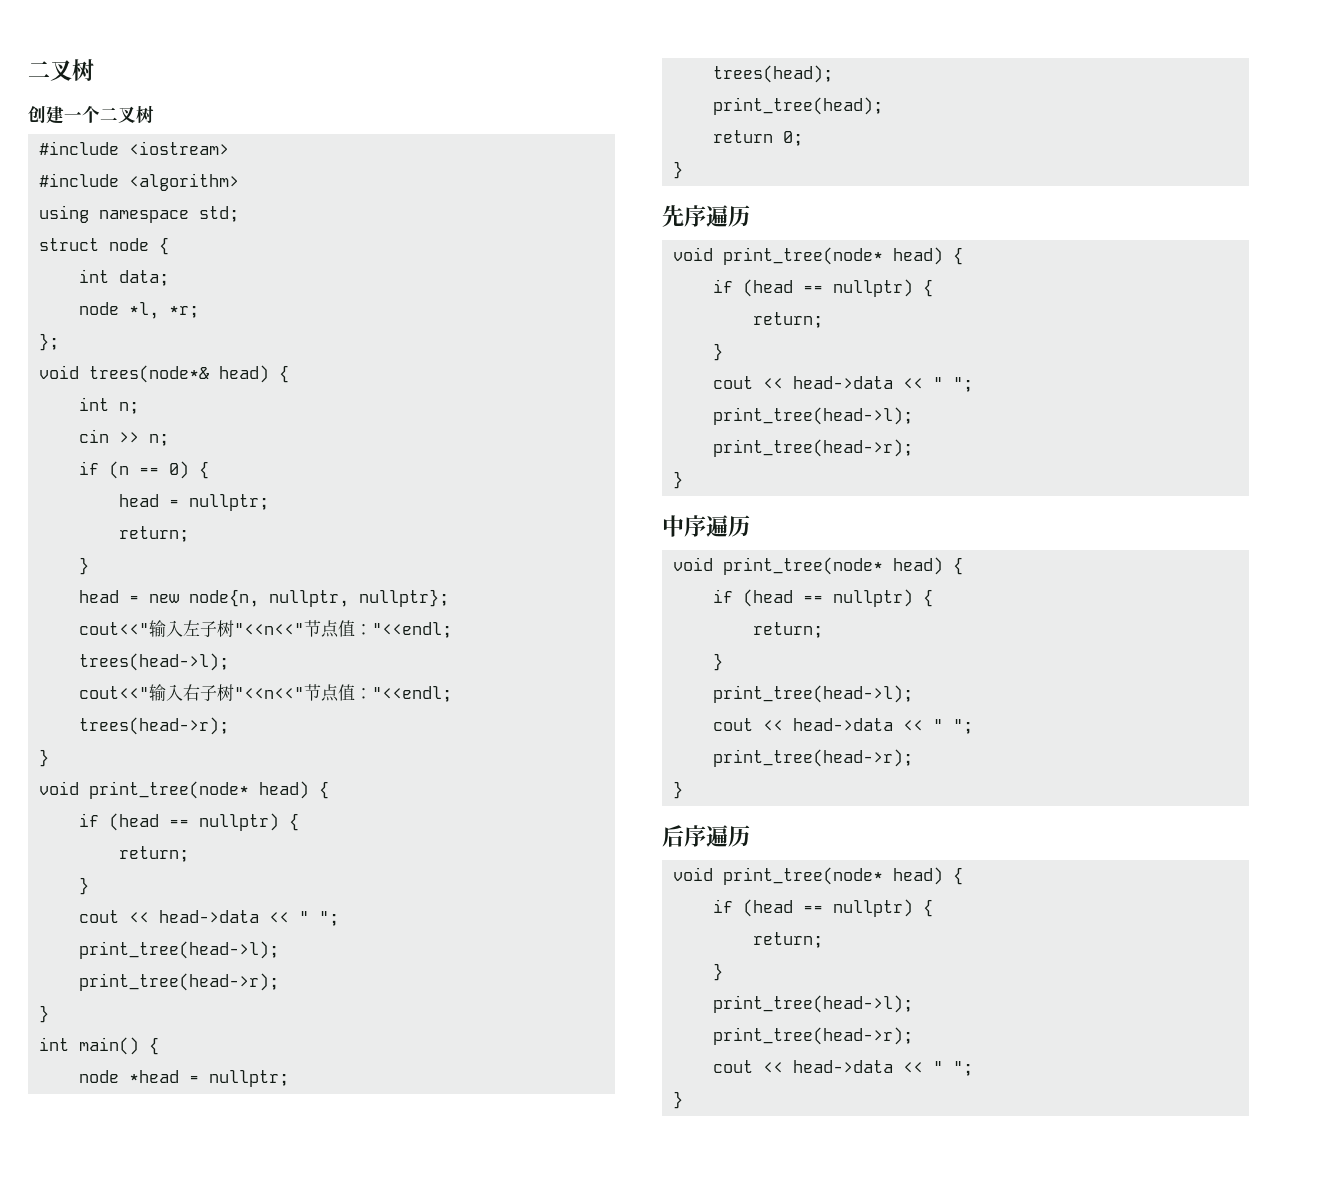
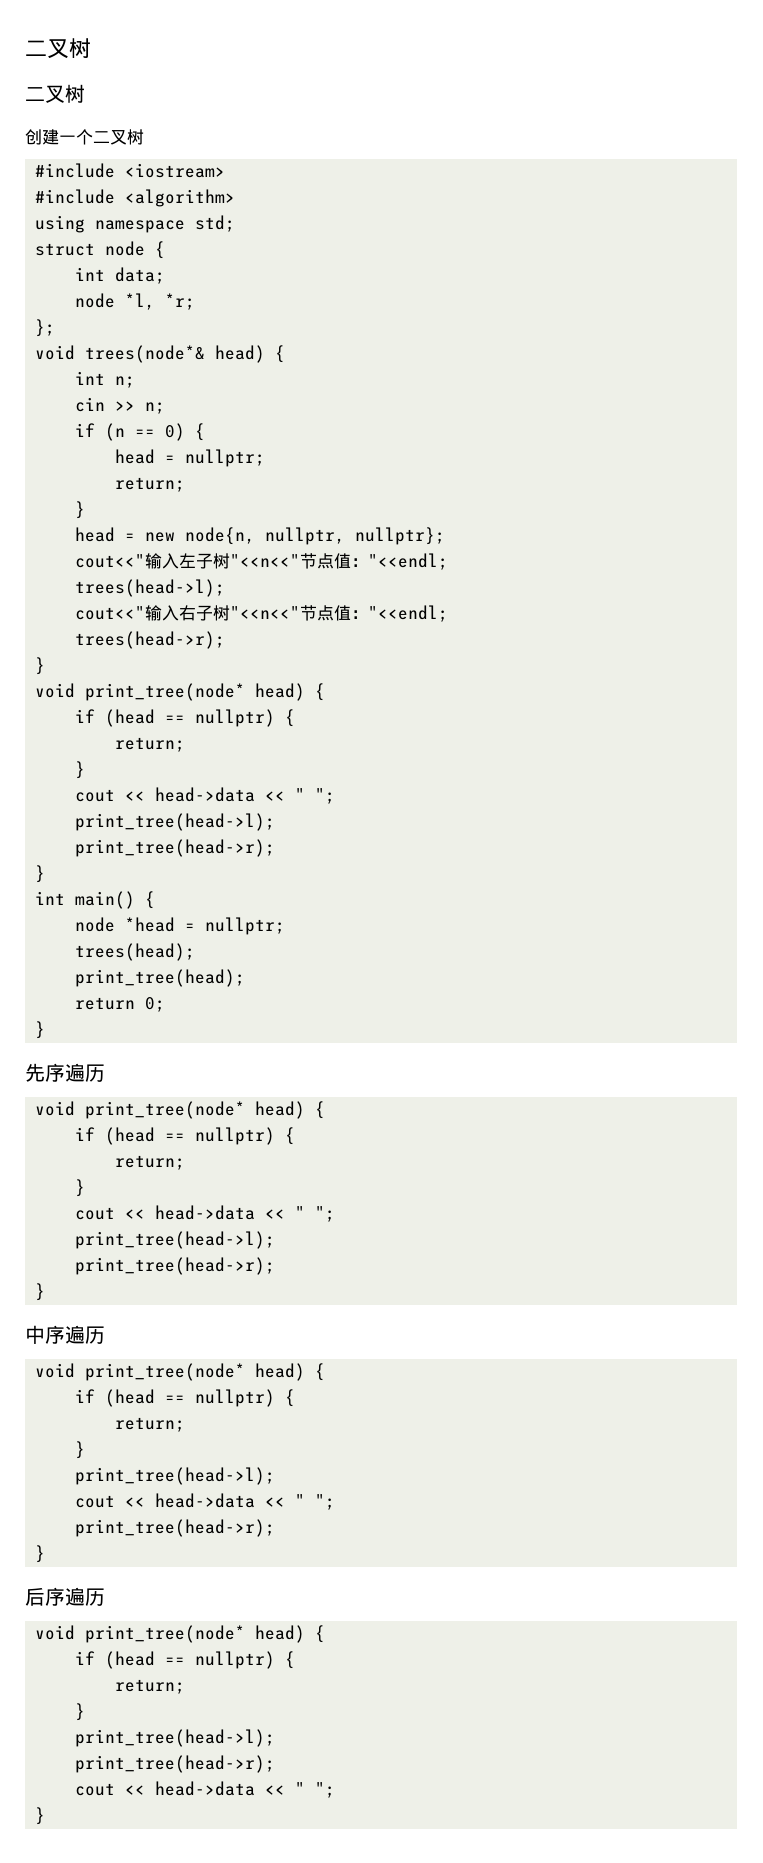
[28,59,94,81] 二叉树 -> [25,38,91,59] [25,84,85,103] 二叉树 // 二叉树

